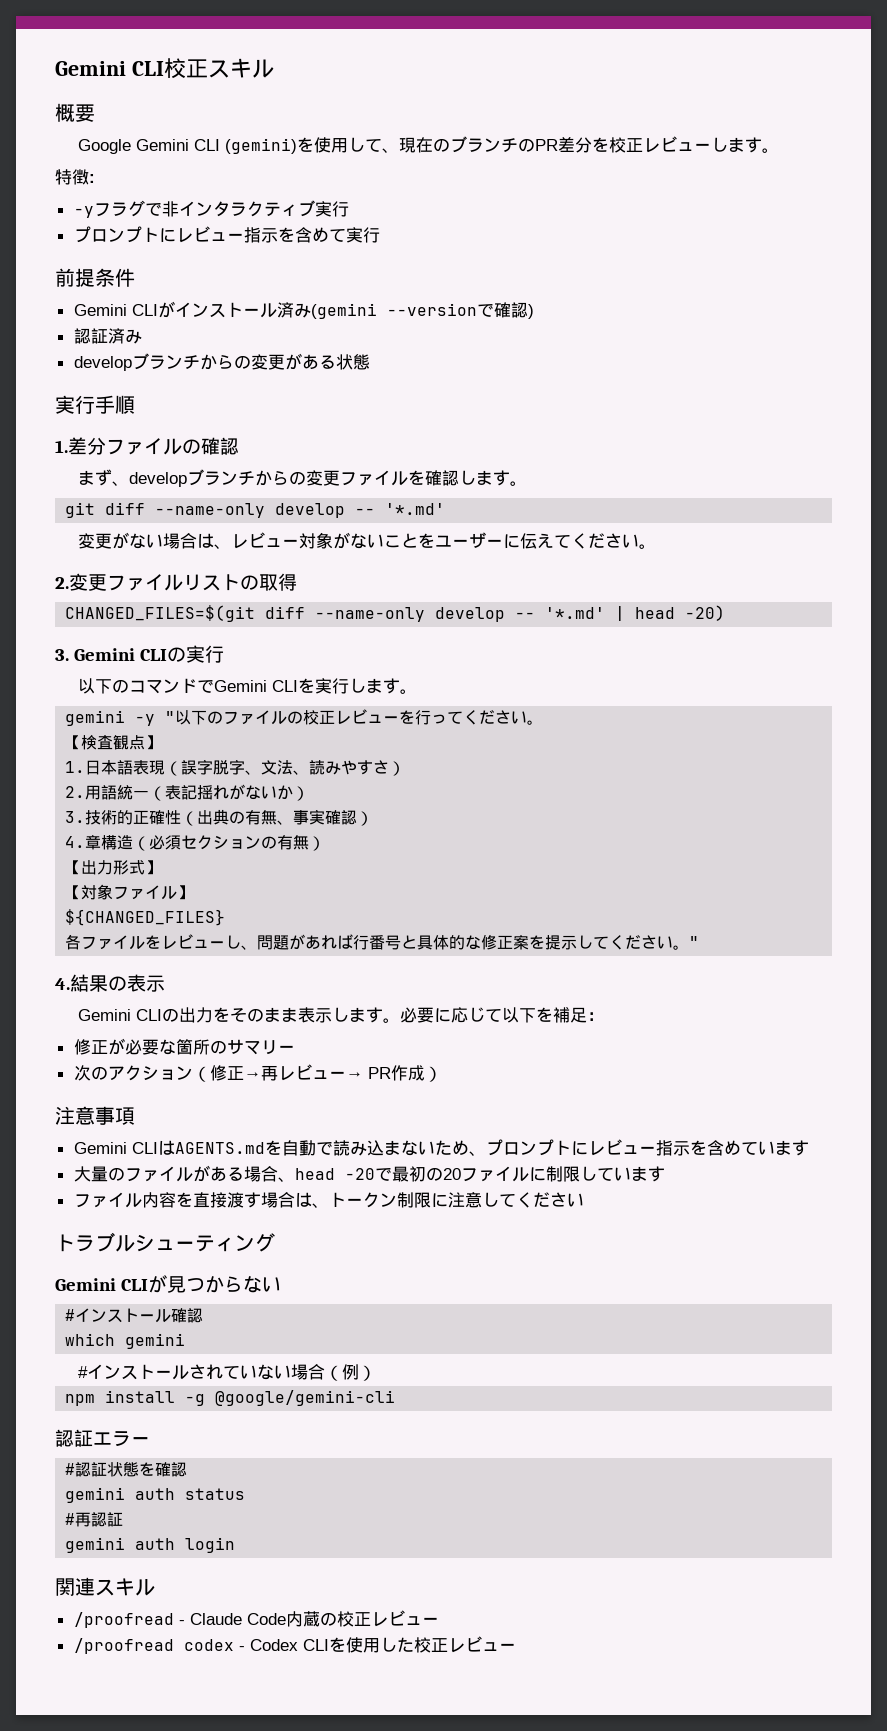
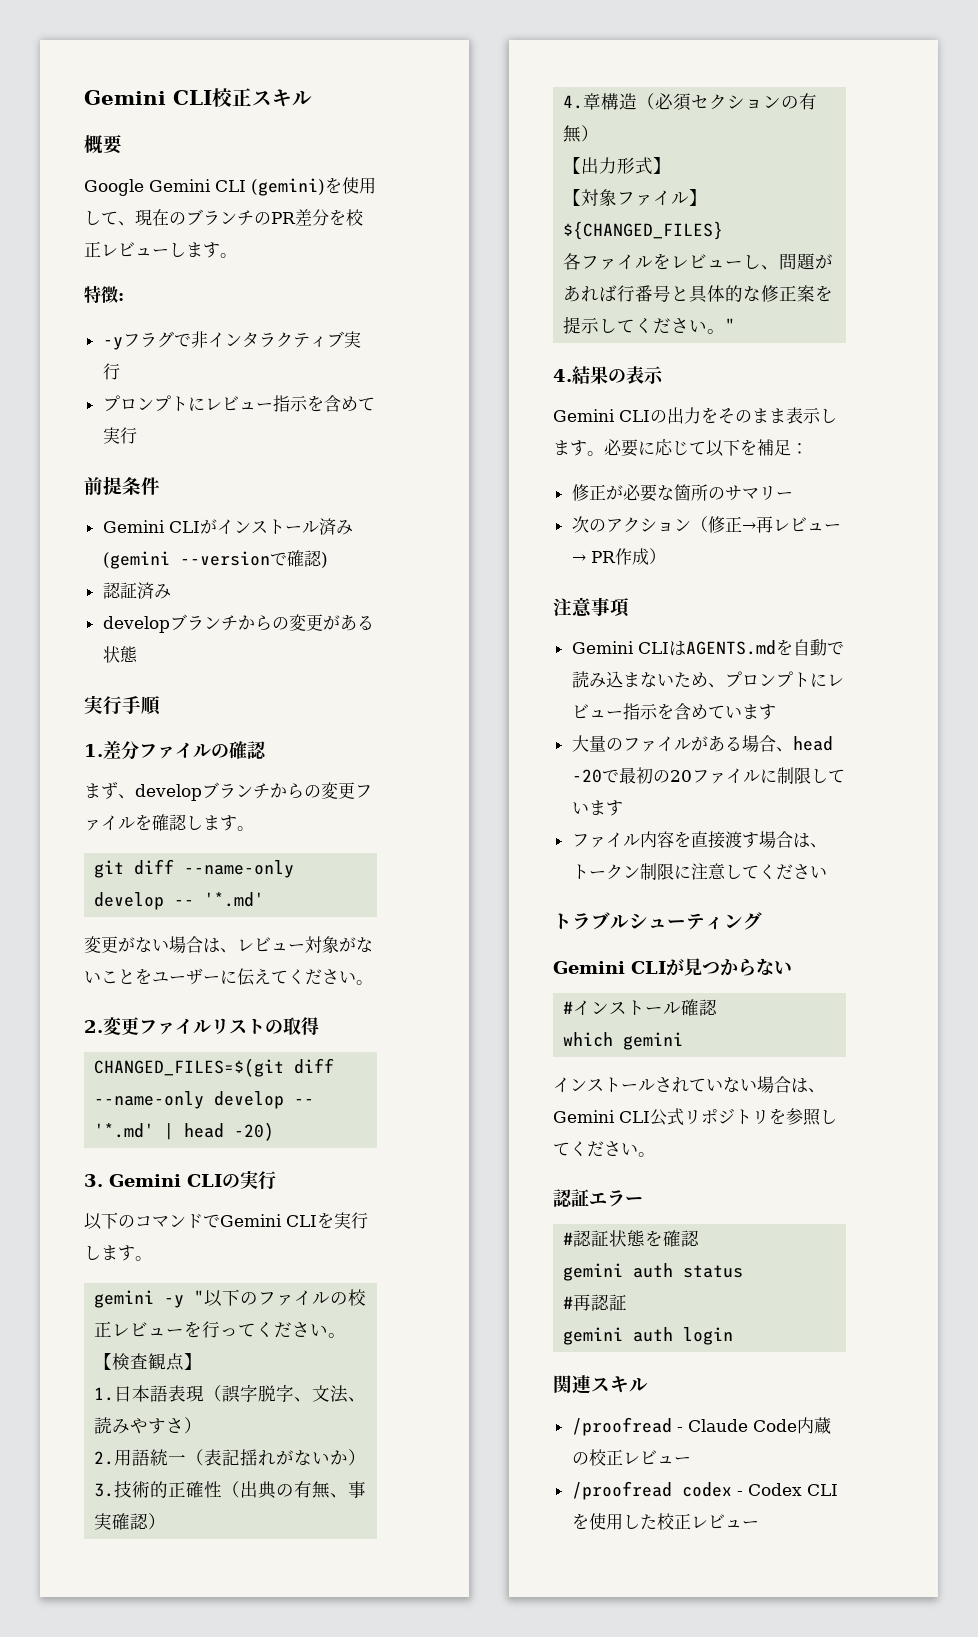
[77,1366,88,1378] # -> (684, 1041) none
[324,1364,376,1381] [65,1390,396,1406] （例） // npm install -g @google/gemini-cli -> [791,1078,825,1093] [553,1108,837,1126] [553,1141,655,1157] は、Gemini CLI公式リポジトリを参照してください。

